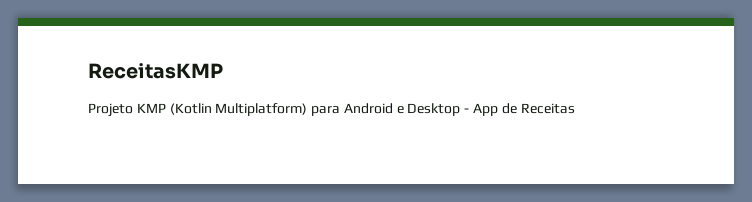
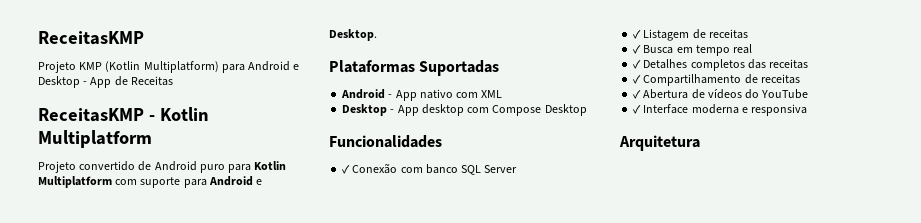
(575, 108) none -> [38,107,209,122] [38,130,152,148] [38,161,287,173] [38,176,263,188] [329,29,377,41] [329,60,500,76] [341,89,503,101] [342,104,587,116] [329,135,442,148] [342,163,518,175] [633,29,748,41] [633,44,753,56] [633,59,809,71] [633,74,800,86] [633,89,809,99] [633,104,808,116] [619,135,700,151] // ReceitasKMP - Kotlin Multiplatform // Projeto convertido de Android puro para Kotlin Multiplatform com suporte para Android e Desktop. // Plataformas Suportadas // Android - App nativo com XML // Desktop - App desktop com Compose Desktop // Funcionalidades // ✓ Conexão com banco SQL Server // ✓ Listagem de receitas // ✓ Busca em tempo real // ✓ Detalhes completos das receitas // ✓ Compartilhamento de receitas // ✓ Abertura de vídeos do YouTube // ✓ Interface moderna e responsiva // Arquitetura

